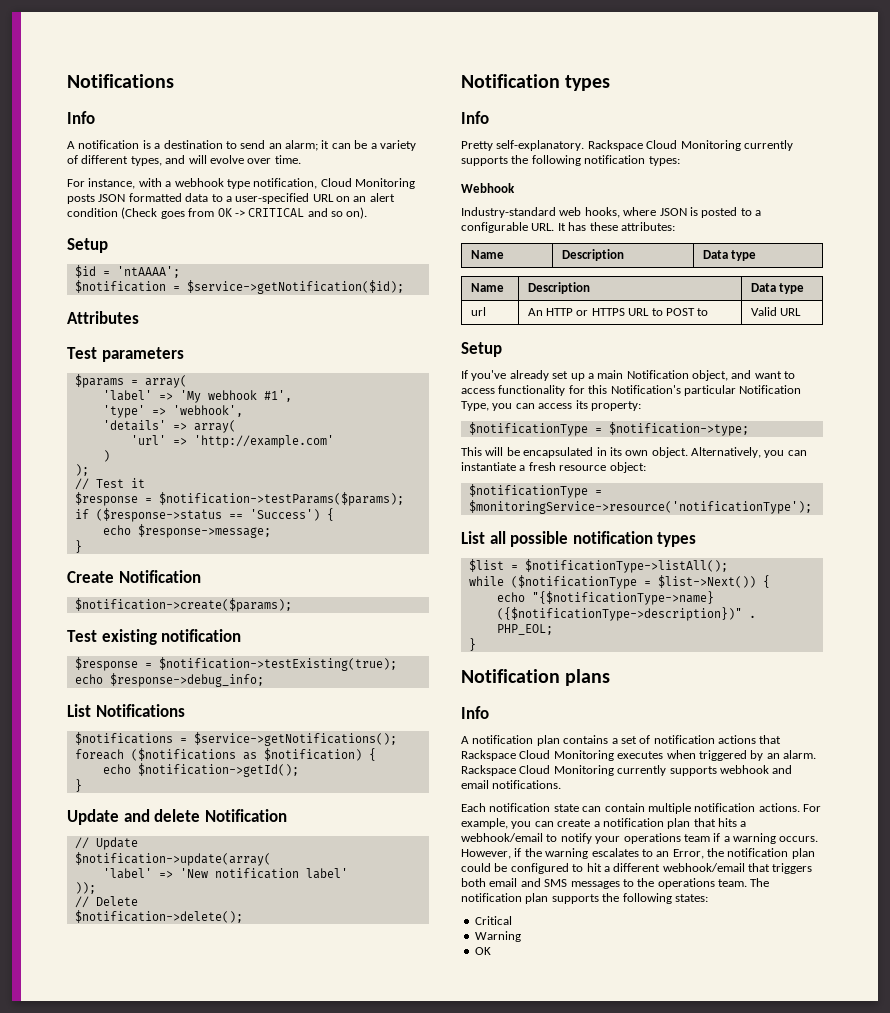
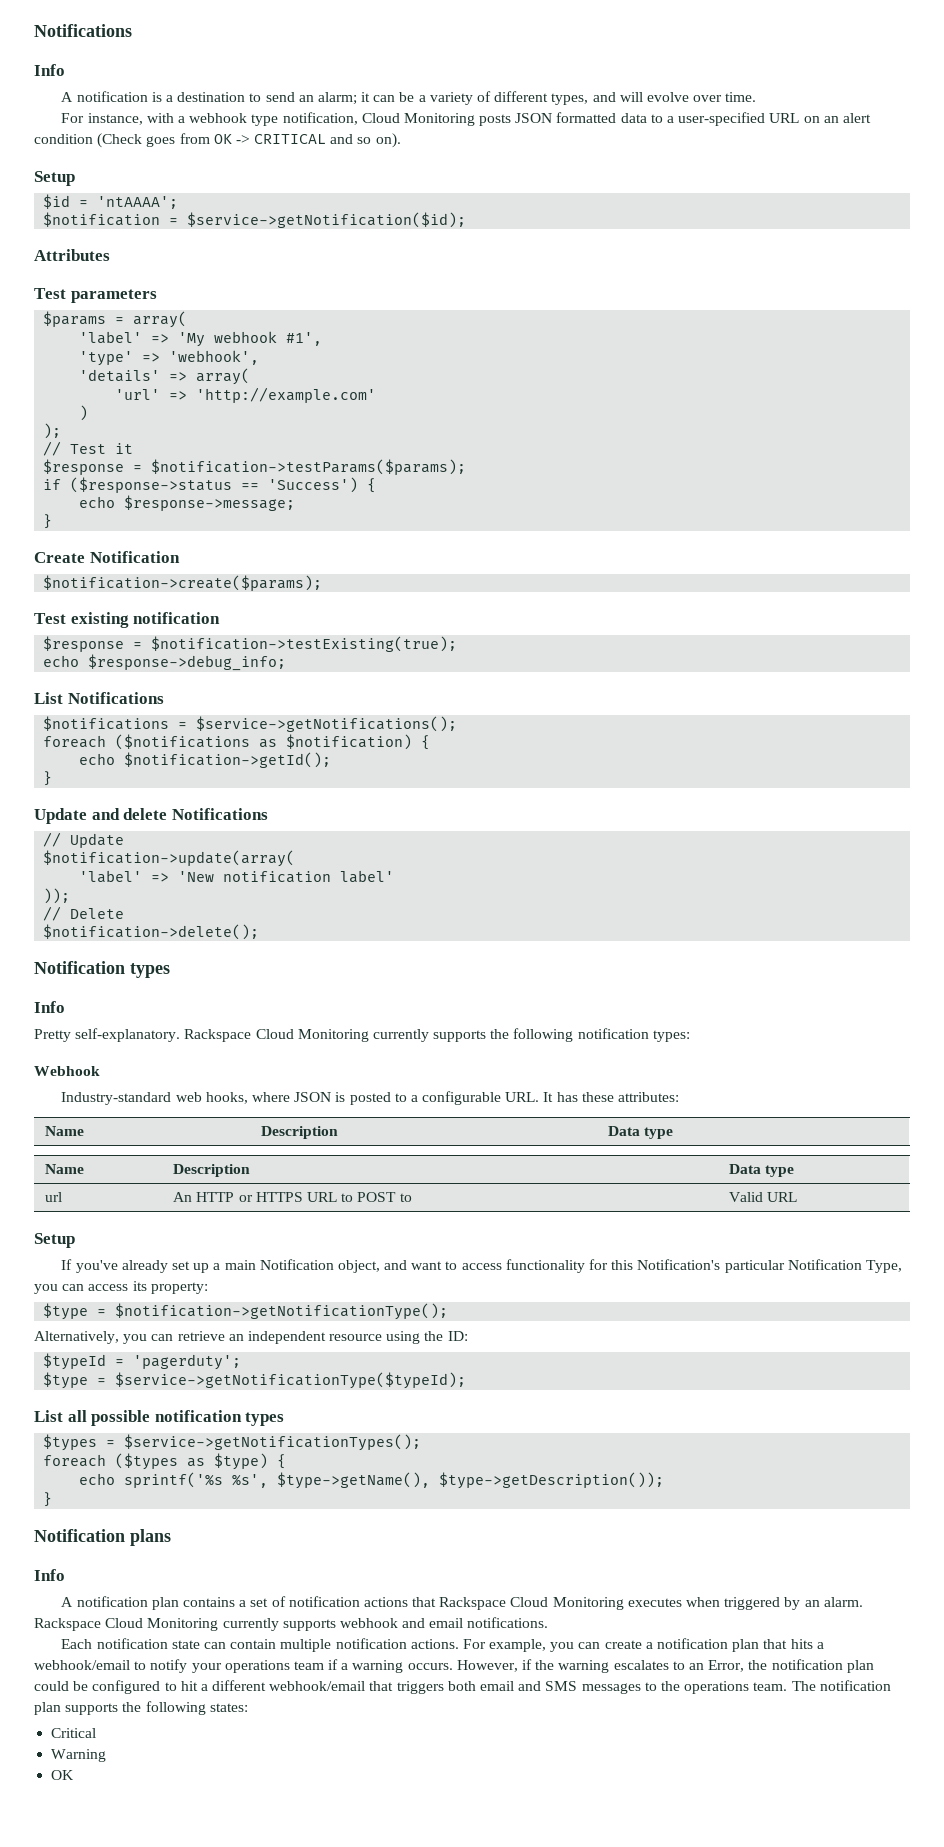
[204,809,287,822] Notification -> [171,808,268,820] Notifications
[468,422,749,436] [461,447,807,458] [461,462,646,473] [468,484,602,498] [468,500,812,514] $notificationType = $notification->type; // This will be encapsulated in its own object. Alternatively, you can instantiate a fresh resource object: // $notificationType = $monitoringService->resource('notificationType'); -> [43,1303,449,1320] [34,1331,468,1344] [43,1353,242,1370] [43,1372,467,1389] $type = $notification->getNotificationType(); // Alternatively, you can retrieve an independent resource using the ID: // $typeId = 'pagerduty'; // $type = $service->getNotificationType($typeId);
[468,559,728,573] [468,575,770,589] [496,591,714,605] [496,607,756,621] [496,624,553,635] $list = $notificationType->listAll(); // while ($notificationType = $list->Next()) { // echo "{$notificationType->name} ({$notificationType->description})" . PHP_EOL; -> [43,1434,422,1451] [43,1453,287,1470] [79,1472,665,1489] $types = $service->getNotificationTypes(); // foreach ($types as $type) { // echo sprintf('%s %s', $type->getName(), $type->getDescription());

